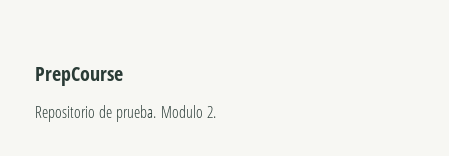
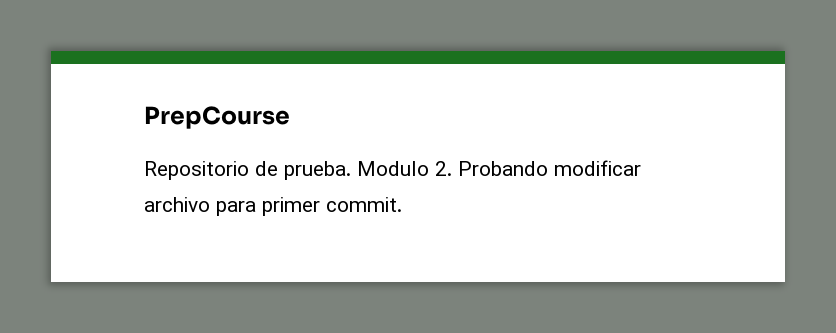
(216, 112) none -> [458,160,641,176] [144,197,402,216] Probando modificar archivo para primer commit.

